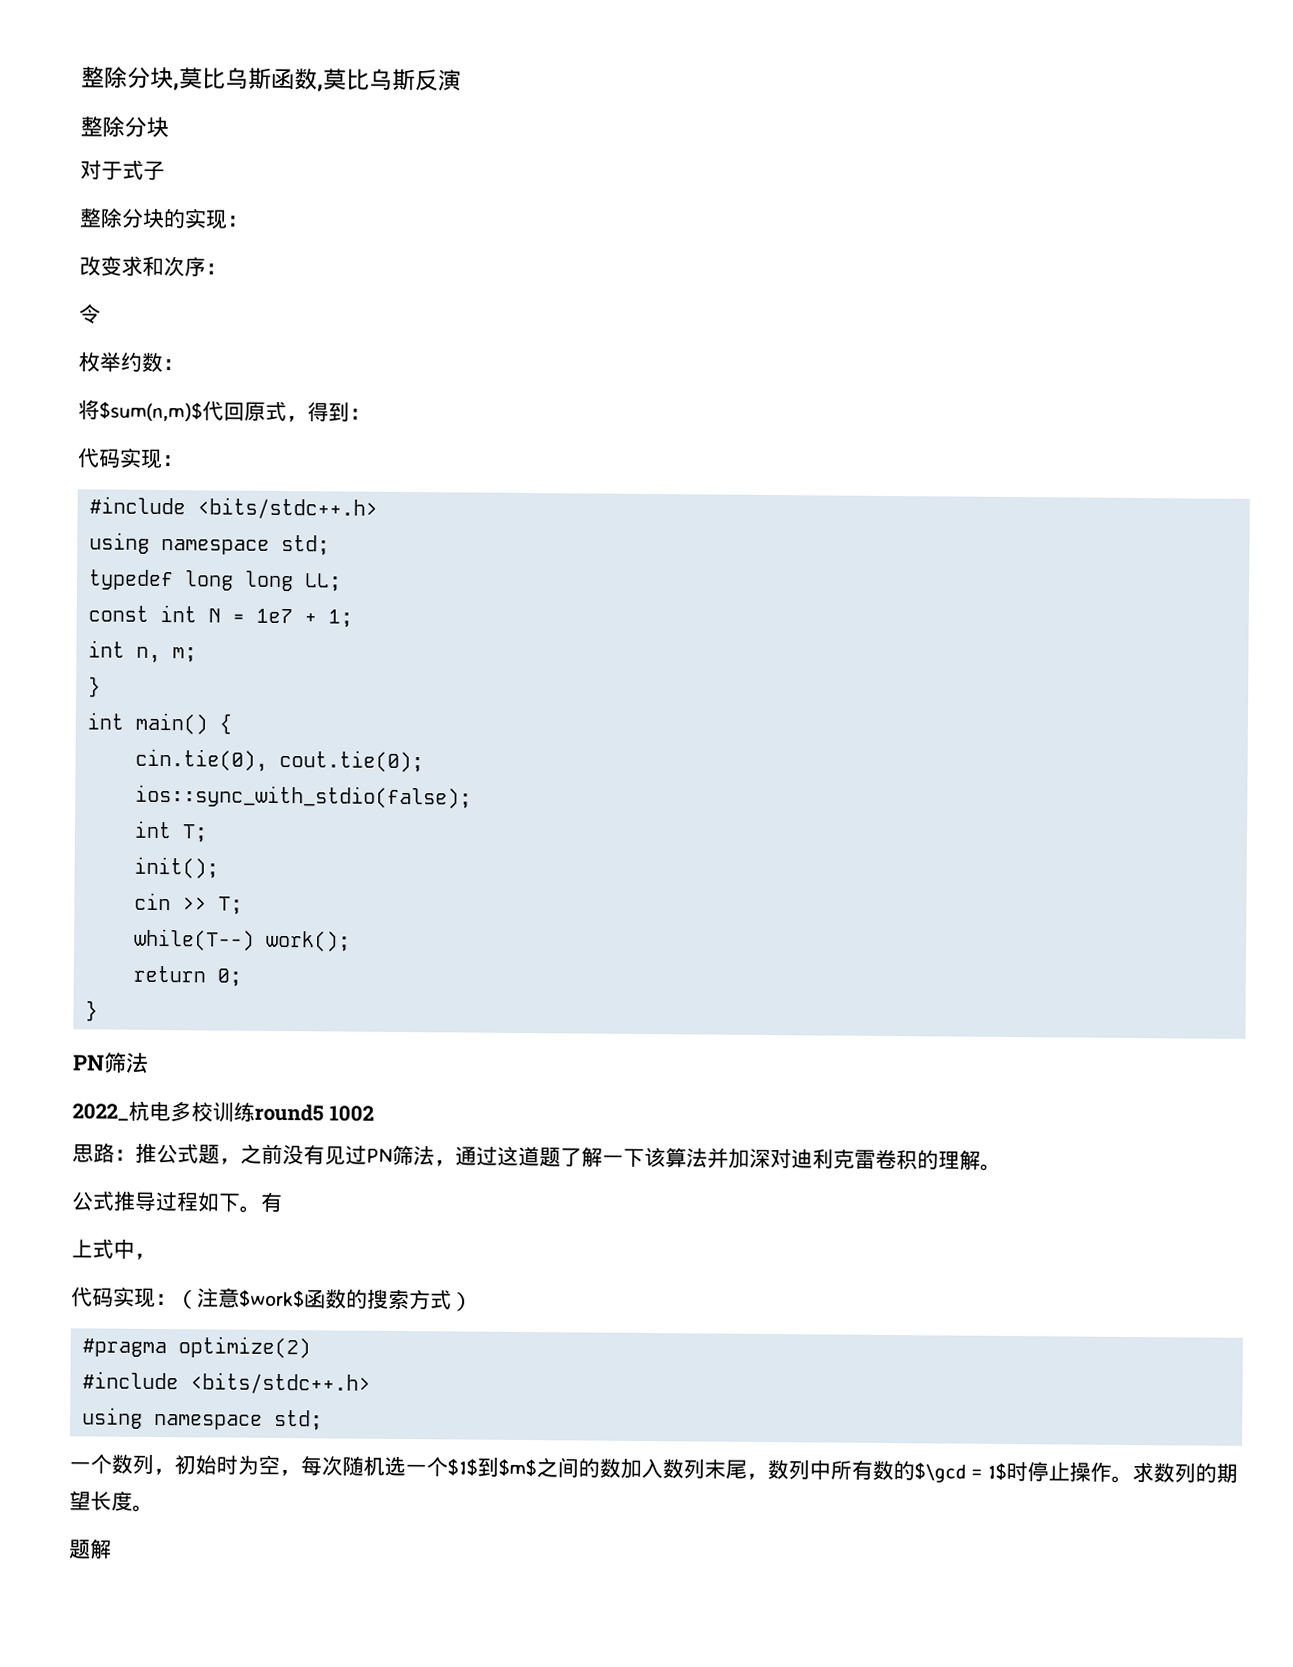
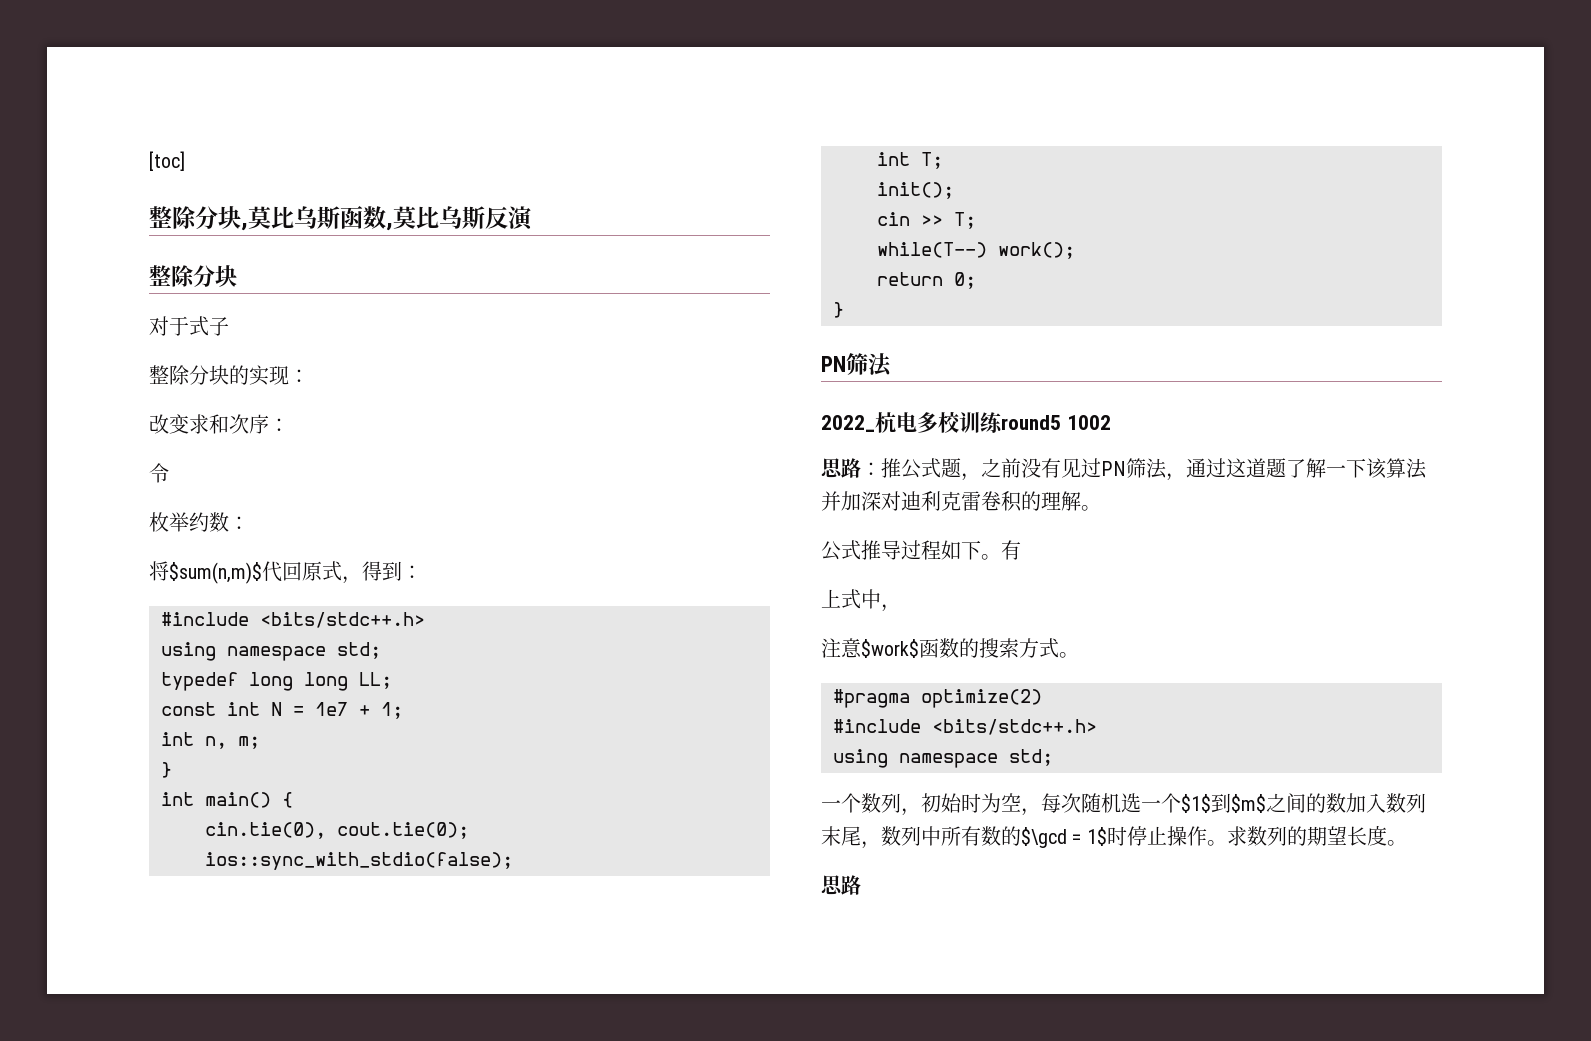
(81, 77) none -> [149,151,185,171] [toc] //
[77,447,184,470] // 代码实现： -> (422, 572) none
[71,1286,198,1310] 代码实现：（ -> (901, 608) none
[451,1291,473,1312] ） -> [1059,652,1079,658] 。
[69,1538,112,1560] 题解 -> [821,875,861,895] 思路

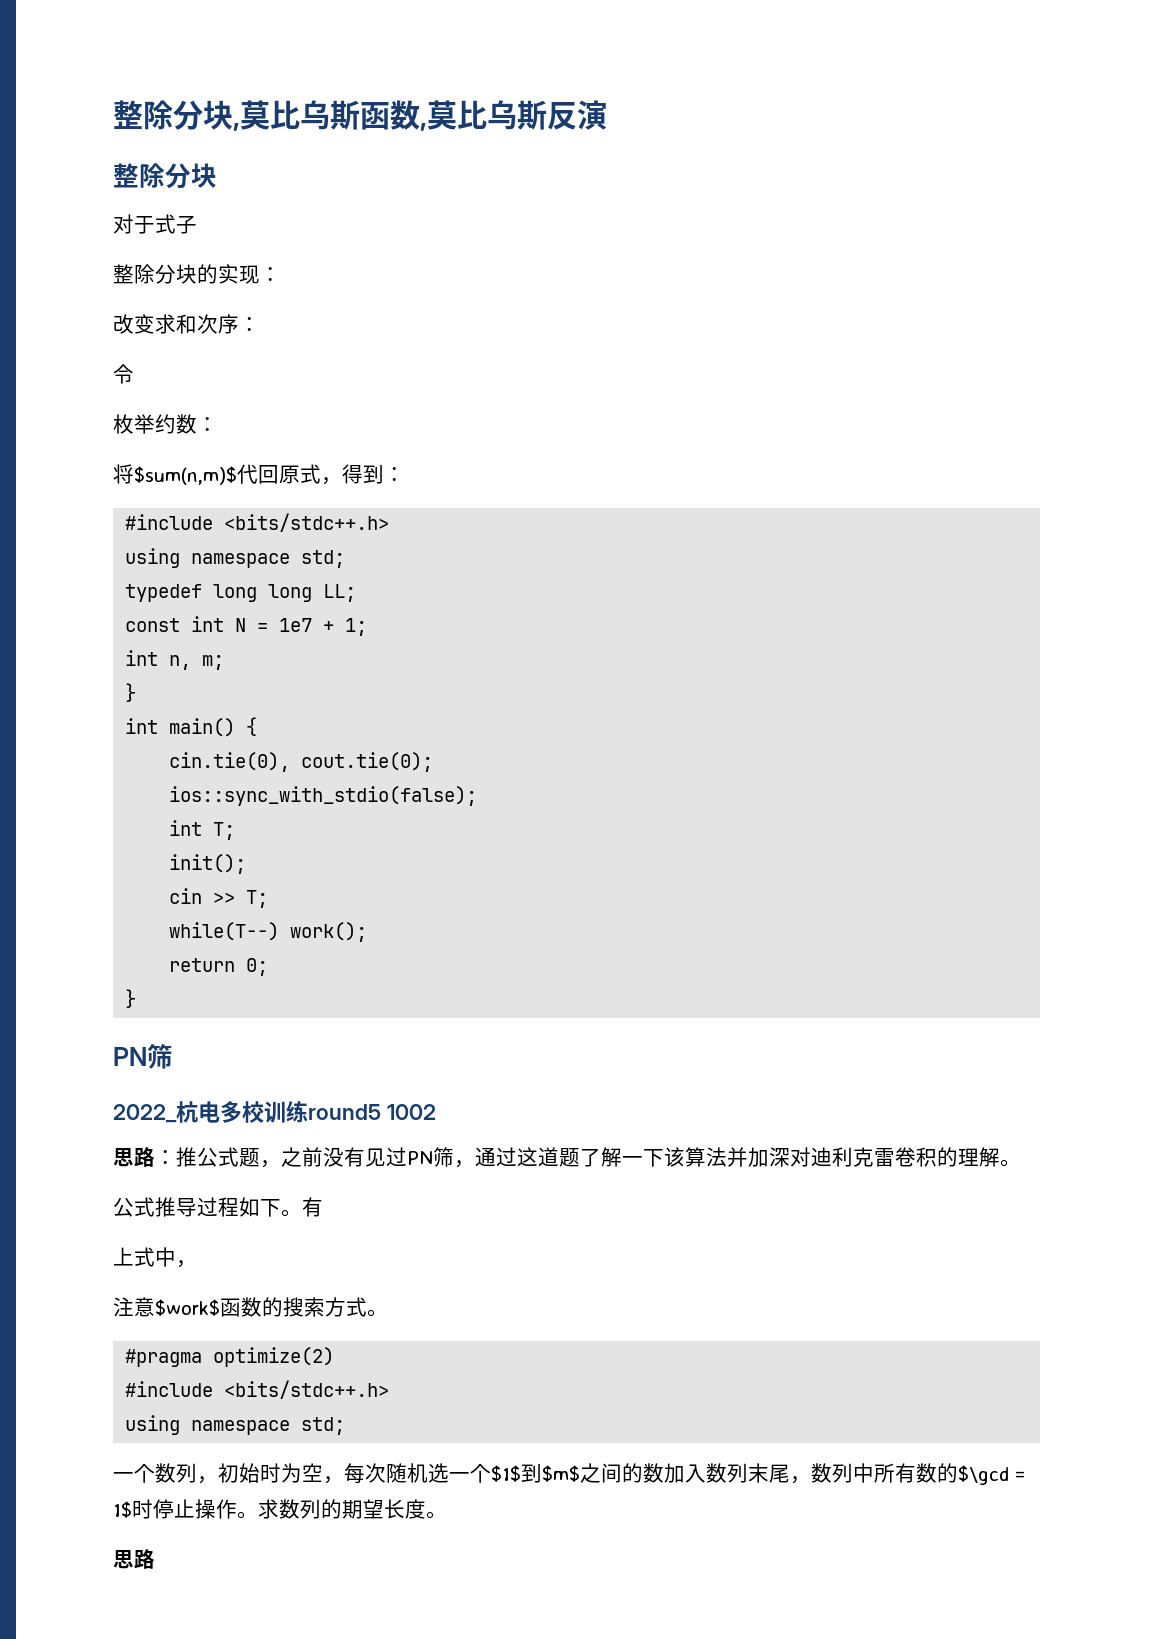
[149,151,185,171] [toc] // -> (113, 114) none
[868,353,892,377] 法 -> (173, 1056) none
[1146,458,1167,479] 法 -> (454, 1157) none

